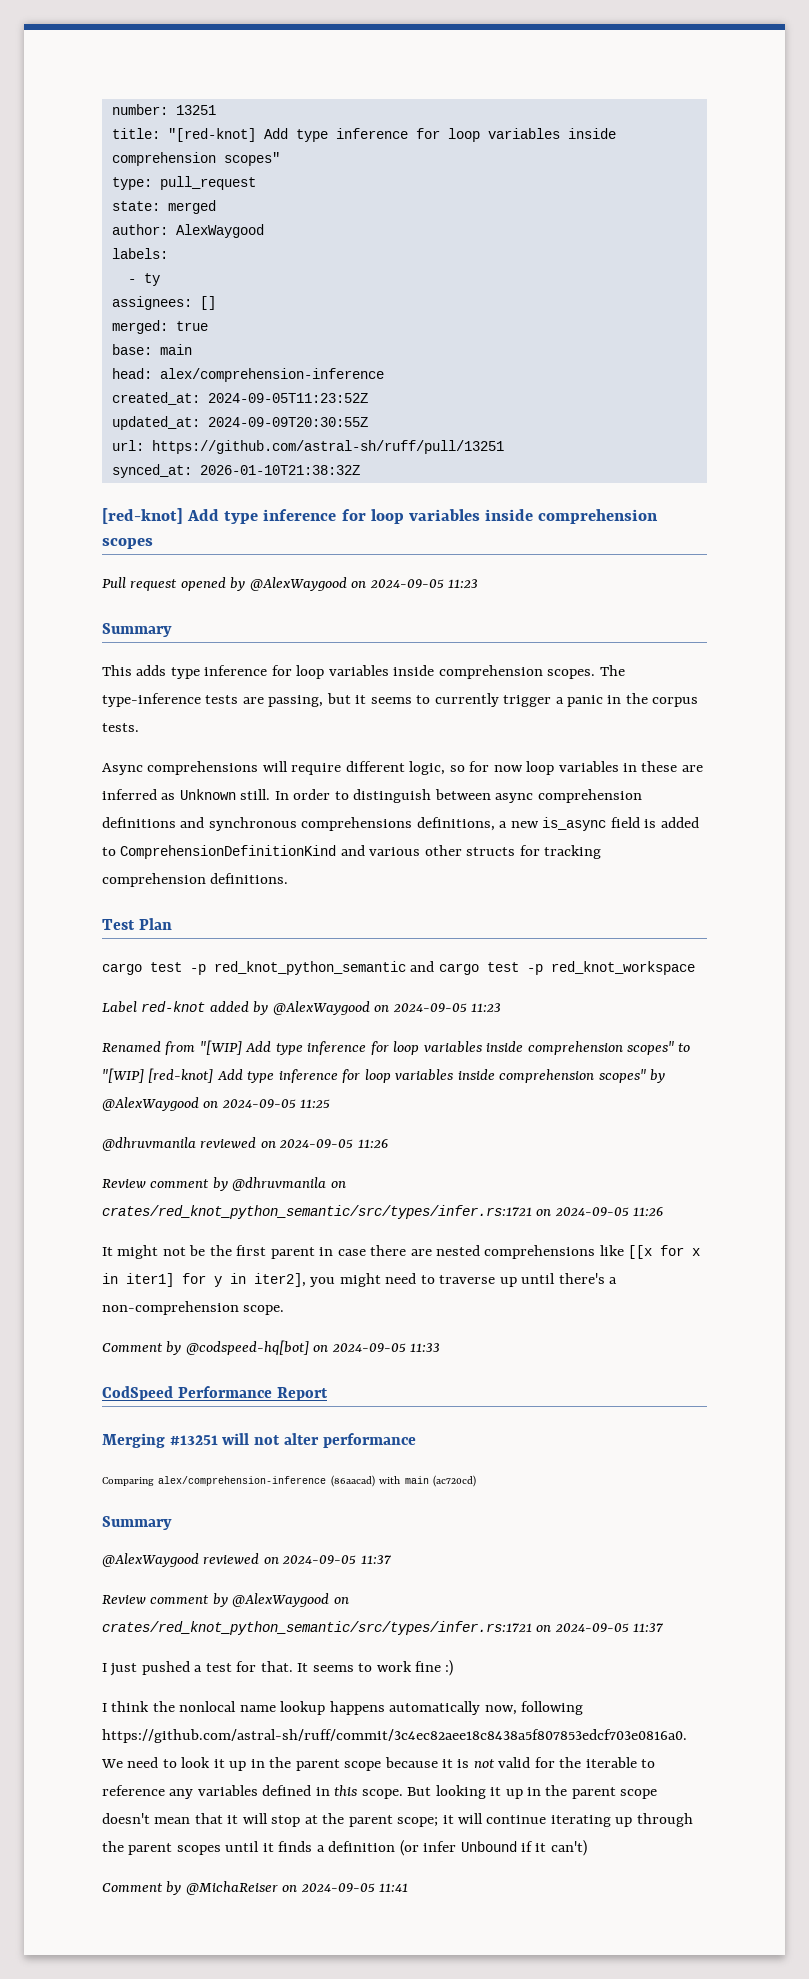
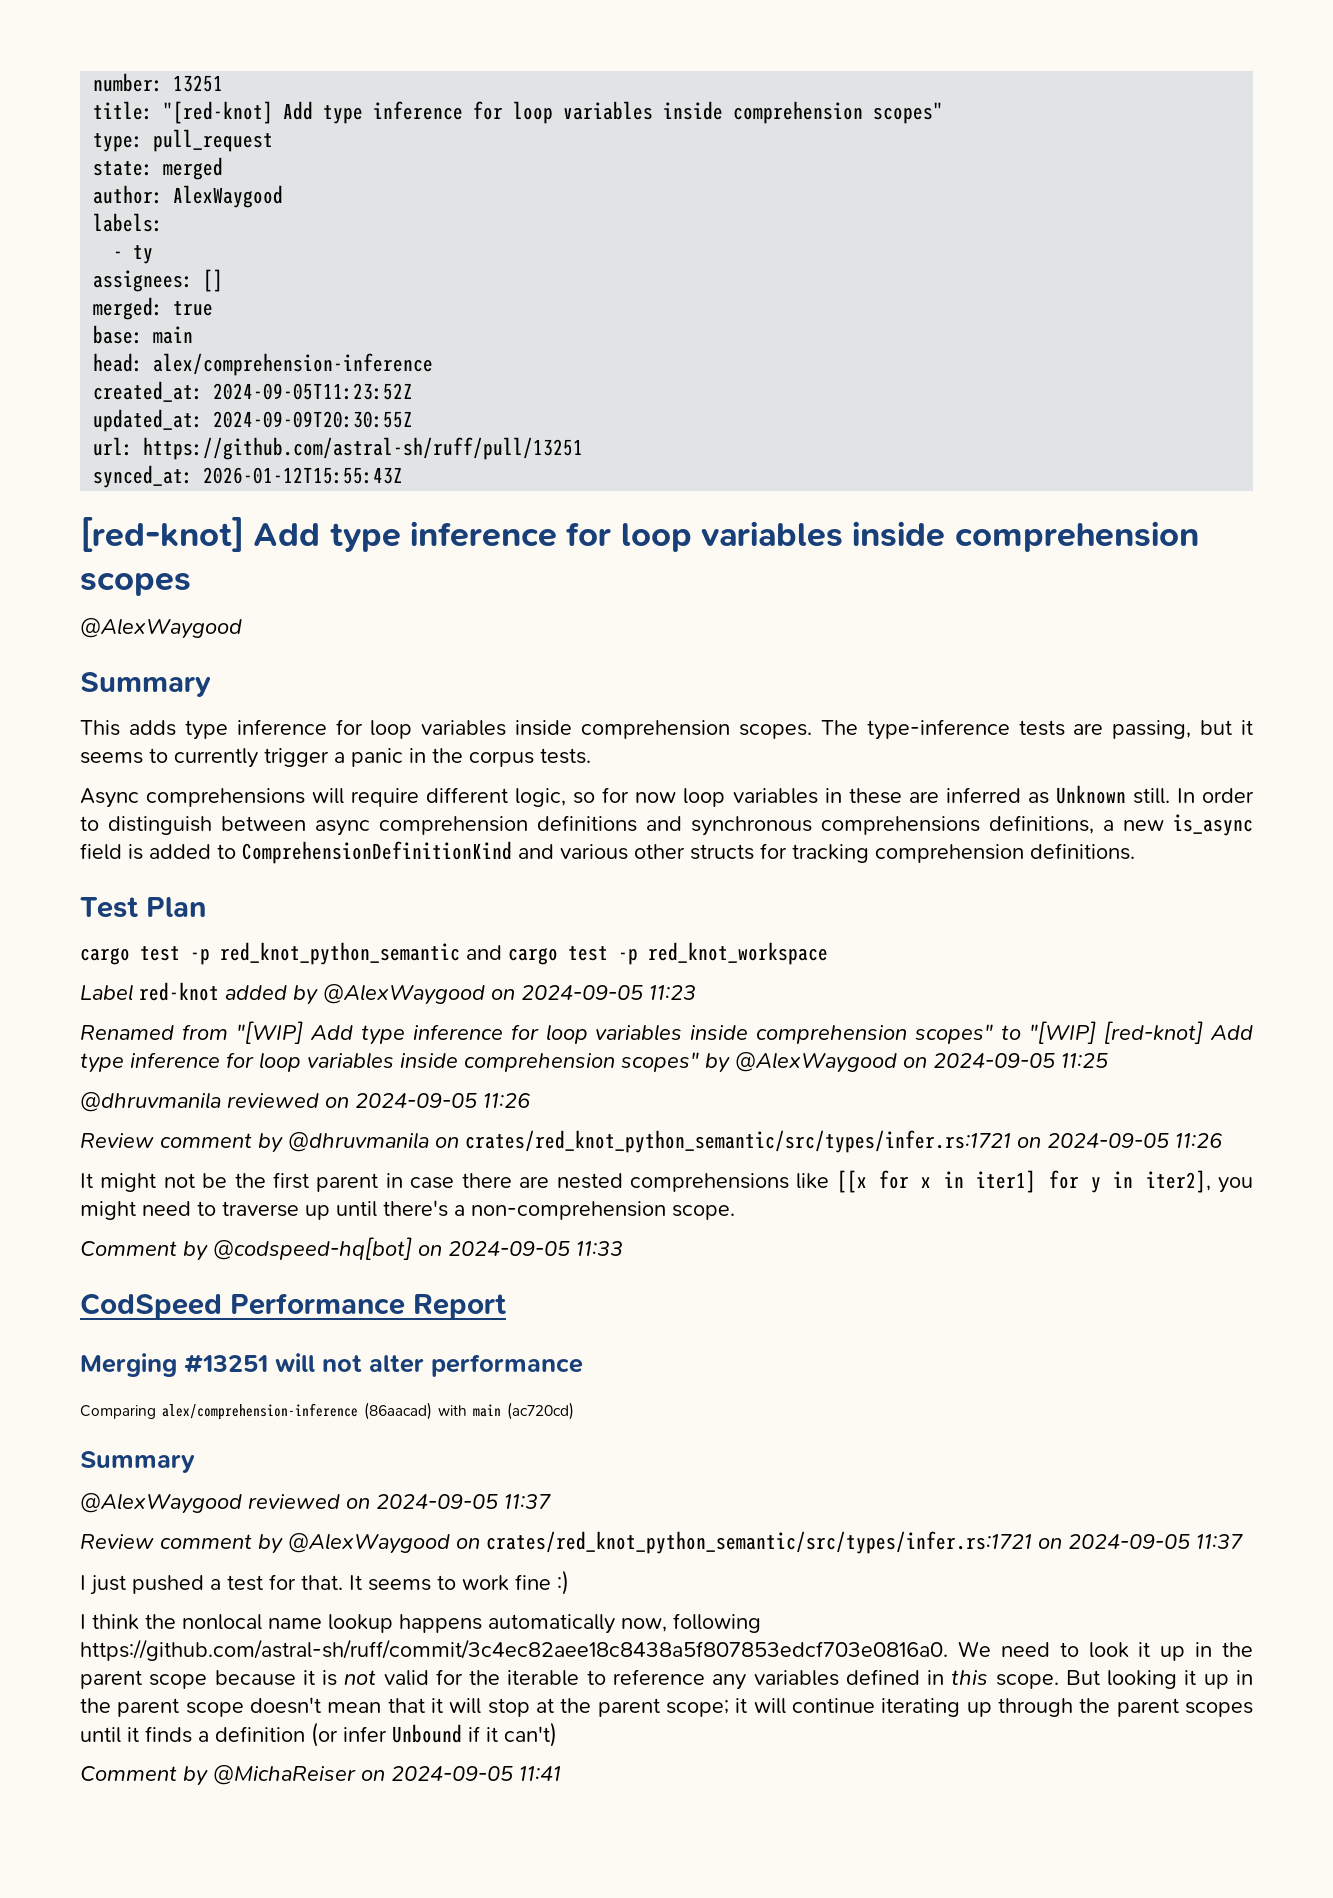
[199,465,360,475] 2026-01-10T21:38:32Z -> [203,467,404,484] 2026-01-12T15:55:43Z
[102,577,479,591] Pull request opened by @AlexWaygood on 2024-09-05 11:23 -> [80,618,242,639] @AlexWaygood

